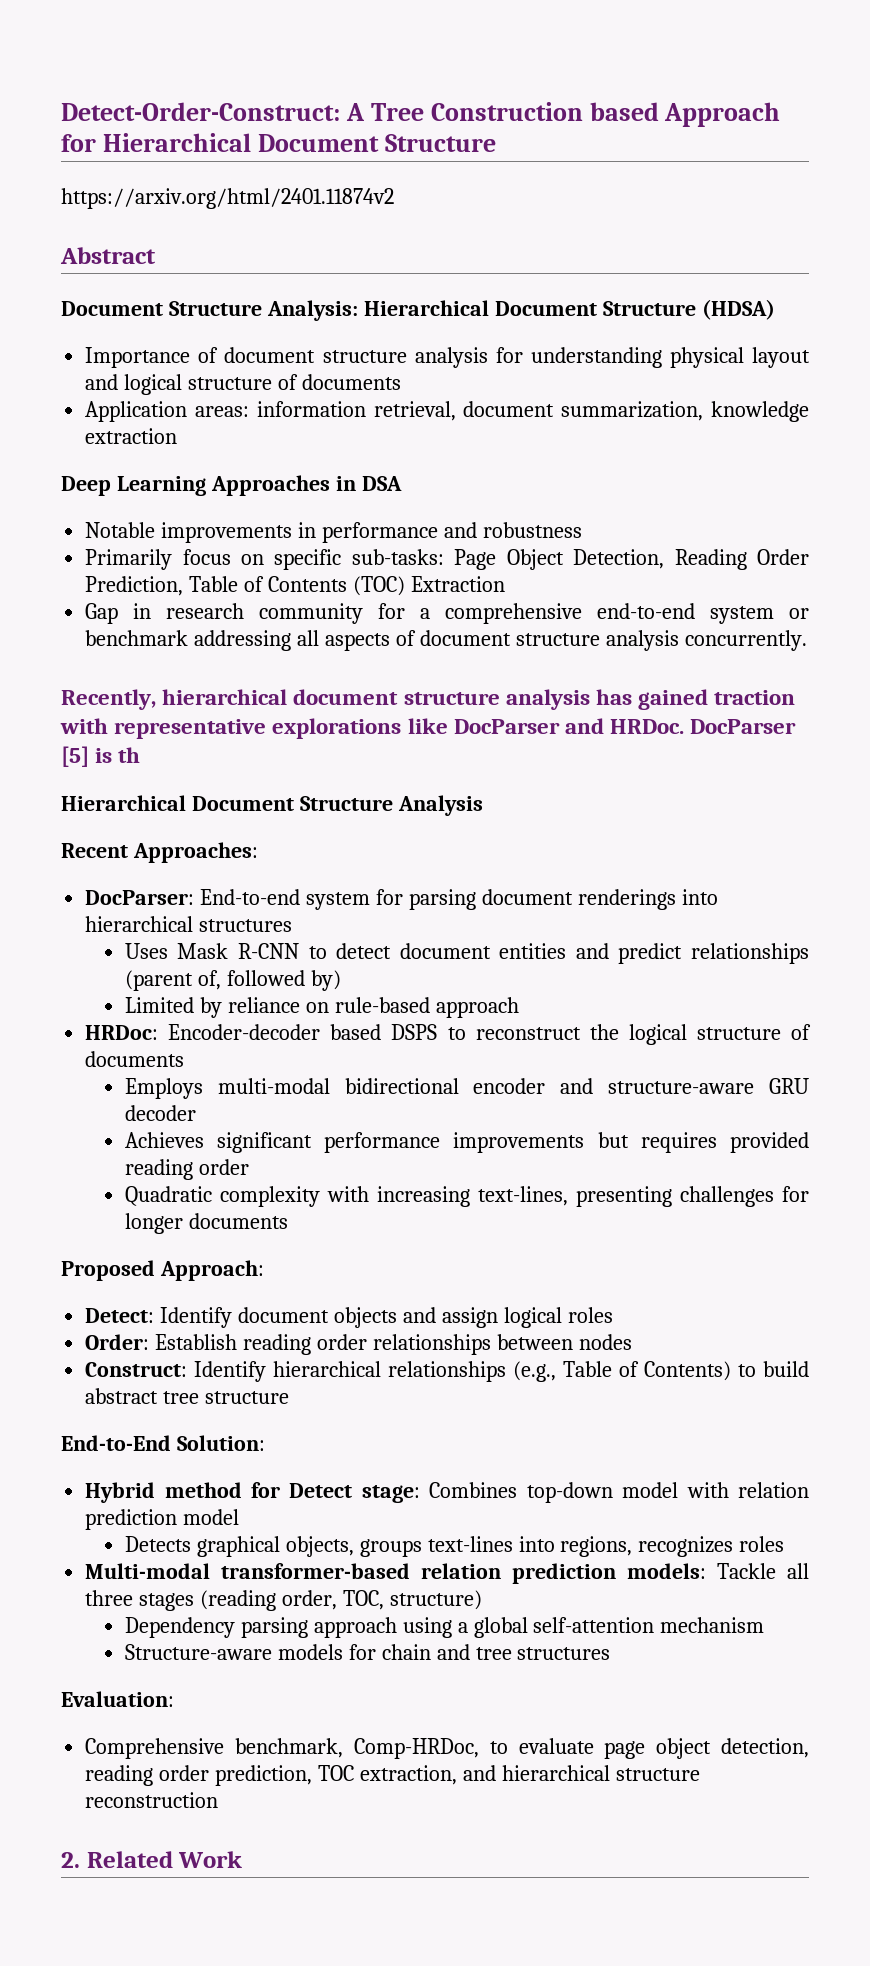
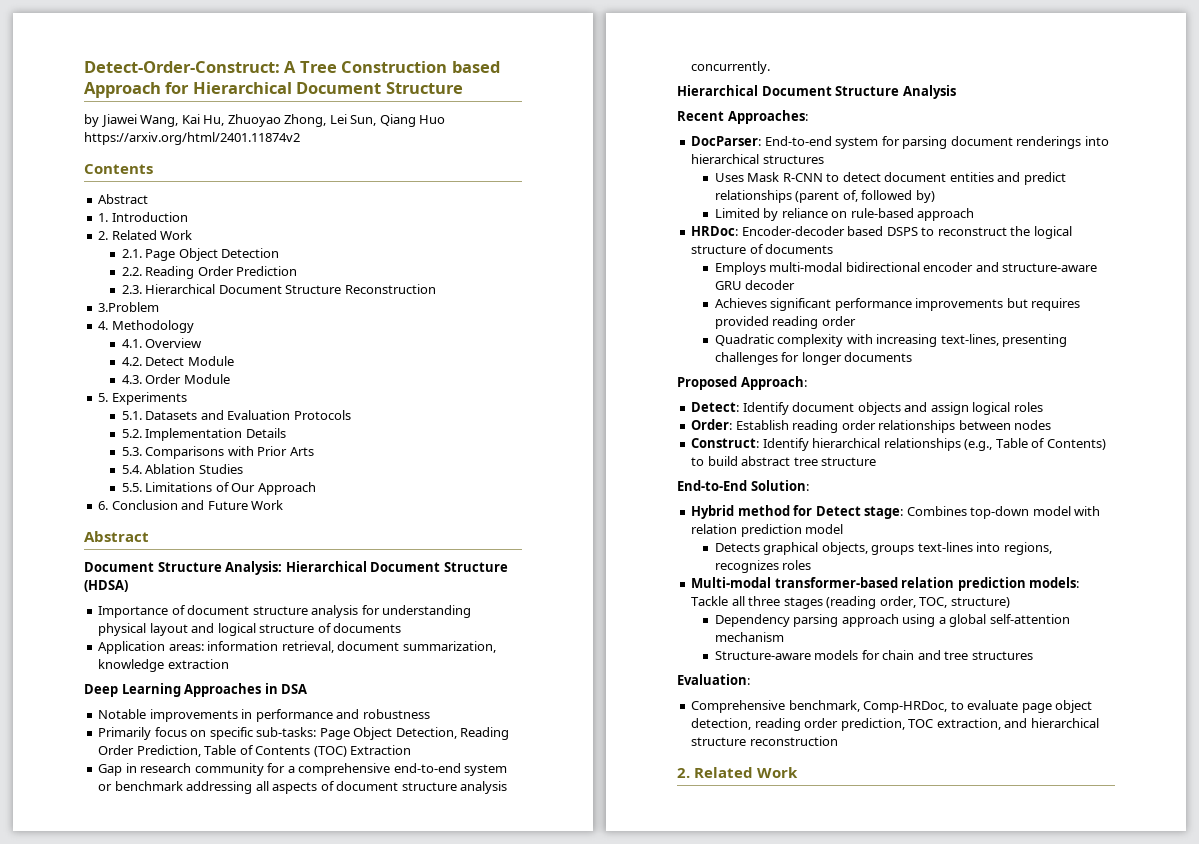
[61,188,394,209] https://arxiv.org/html/2401.11874v2 -> [84,114,446,127] [84,132,300,145] [84,164,153,174] [98,194,149,204] [98,212,188,222] [98,230,193,240] [121,248,280,261] [121,266,298,279] [121,284,436,294] [98,302,160,312] [98,320,194,333] [121,338,203,348] [121,356,234,366] [121,374,230,384] [98,392,187,405] [121,410,351,420] [121,428,286,441] [121,446,314,459] [121,464,243,474] [121,482,316,495] [98,500,284,510] by Jiawei Wang, Kai Hu, Zhuoyao Zhong, Lei Sun, Qiang Huo https://arxiv.org/html/2401.11874v2 // Contents // Abstract // 1. Introduction // 2. Related Work // 2.1. Page Object Detection // 2.2. Reading Order Prediction // 2.3. Hierarchical Document Structure Reconstruction // 3.Problem // 4. Methodology // 4.1. Overview // 4.2. Detect Module // 4.3. Order Module // 5. Experiments // 5.1. Datasets and Evaluation Protocols // 5.2. Implementation Details // 5.3. Comparisons with Prior Arts // 5.4. Ablation Studies // 5.5. Limitations of Our Approach // 6. Conclusion and Future Work
[61,689,796,710] [60,718,797,739] [61,746,141,767] // Recently, hierarchical document structure analysis has gained traction with representative explorations like DocParser and HRDoc. DocParser [5] is th -> (771, 67) none

